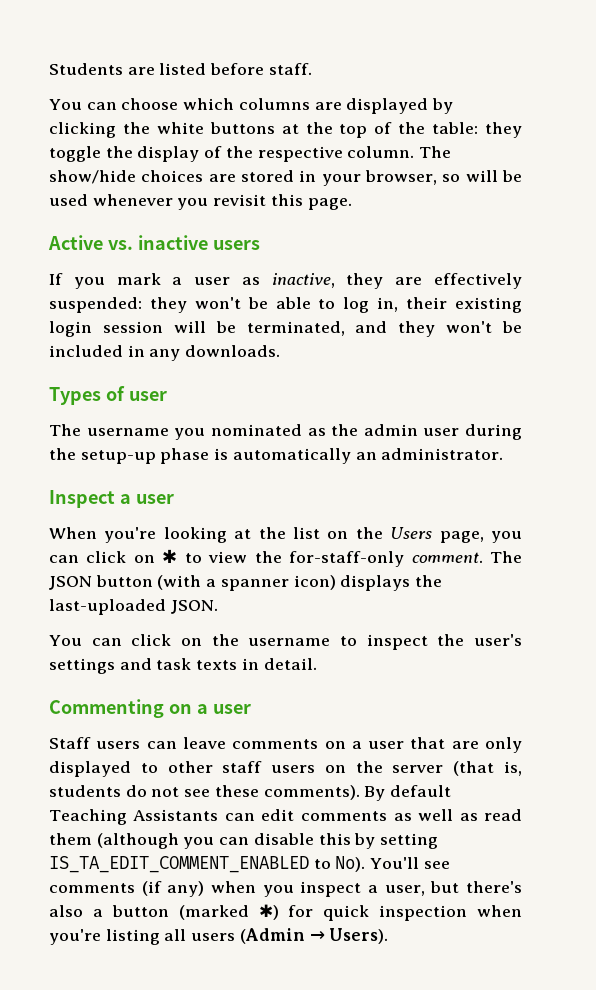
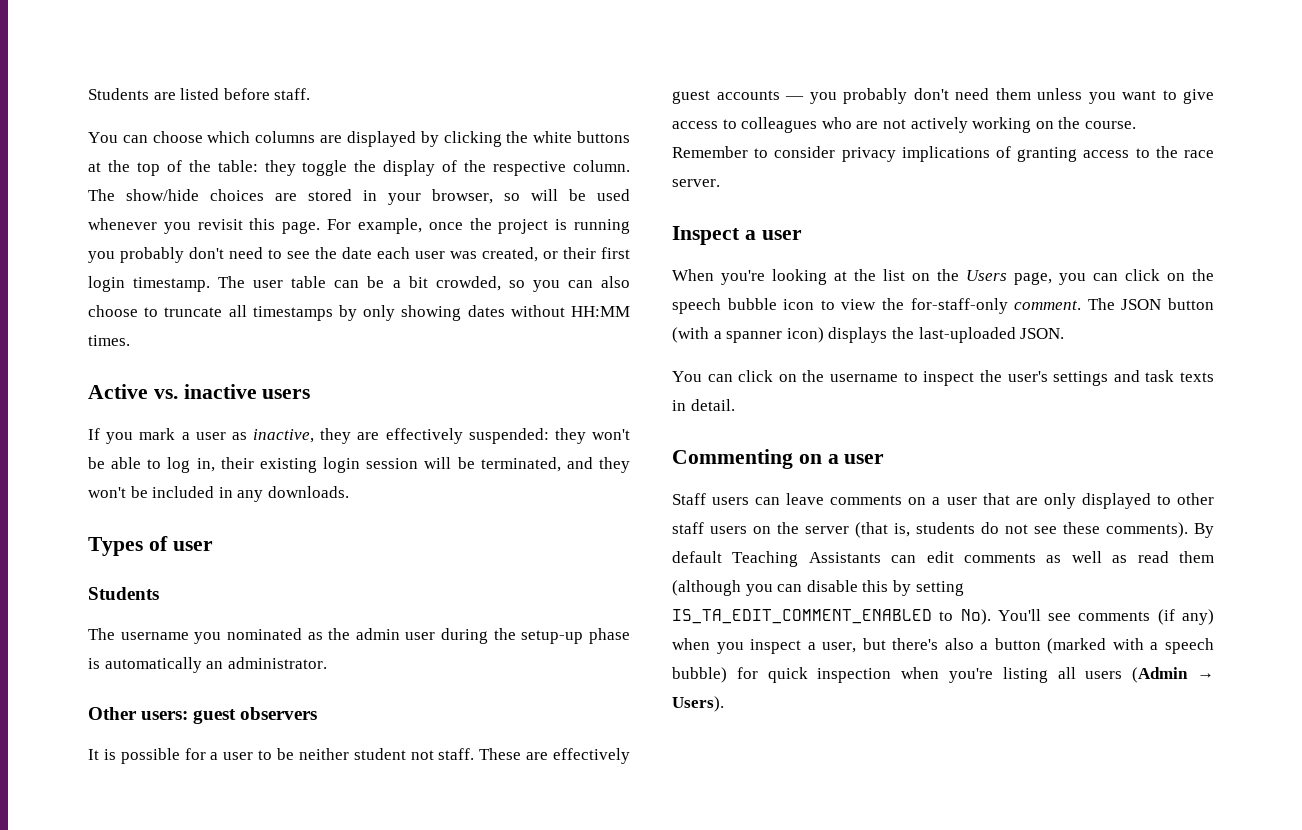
(352, 204) none -> [327,218,630,234] [88,247,630,263] [88,276,631,292] [88,305,630,321] [88,335,130,346] For example, once the project is running you probably don't need to see the date each user was created, or their first login timestamp. The user table can be a bit crowded, so you can also choose to truncate all timestamps by only showing dates without HH:MM times.
(167, 396) none -> [88,587,159,600] // Students
(504, 454) none -> [88,707,318,724] [88,748,630,764] [672,88,1214,104] [672,117,1136,133] [672,146,1214,162] [672,179,720,187] // Other users: guest observers // It is possible for a user to be neither student not staff. These are effectively guest accounts — you probably don't need them unless you want to give access to colleagues who are not actively working on the course. Remember to consider privacy implications of granting access to the race server.
[162,549,178,563] ✱ -> [1192,269,1214,281] [672,298,815,314] the speech bubble icon
[258,904,279,920] ✱) -> [1112,638,1214,654] [672,667,727,683] with a speech bubble)

